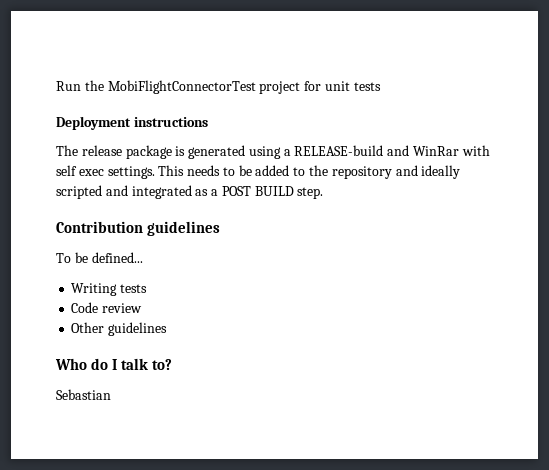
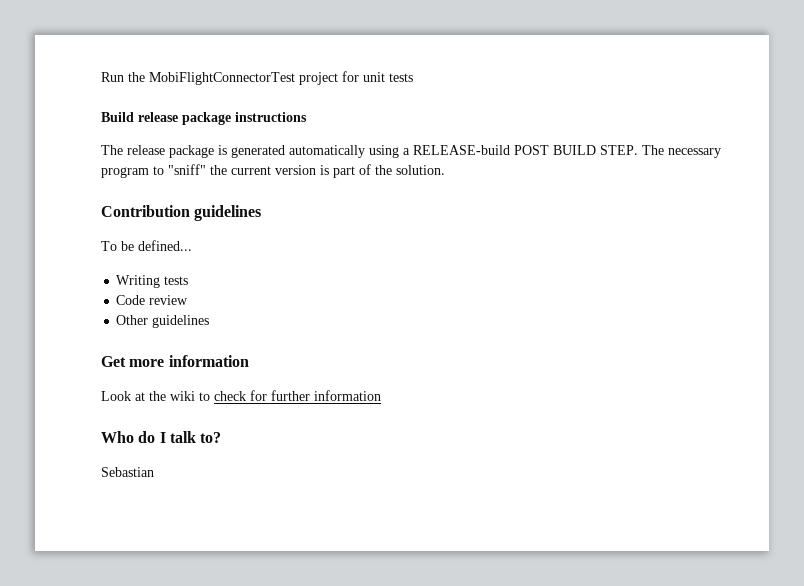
[56,116,131,130] Deployment -> [101,112,231,125] Build release package
(246, 152) none -> [289,145,365,158] automatically
[387,145,490,156] [56,165,461,179] [56,185,324,199] and WinRar with self exec settings. This needs to be added to the repository and ideally scripted and integrated as a POST BUILD step. -> [514,145,721,158] [101,164,445,178] POST BUILD STEP. The necessary program to "sniff" the current version is part of the solution.
(168, 329) none -> [101,355,249,367] [101,390,381,401] // Get more information // Look at the wiki to check for further information

